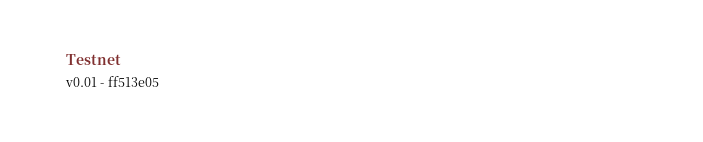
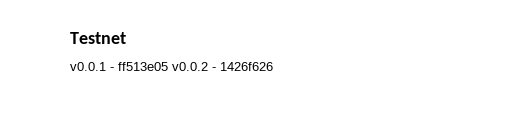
[65,77,97,87] v0.01 -> [70,62,106,71] v0.0.1
(159, 81) none -> [172,62,273,71] v0.0.2 - 1426f626

